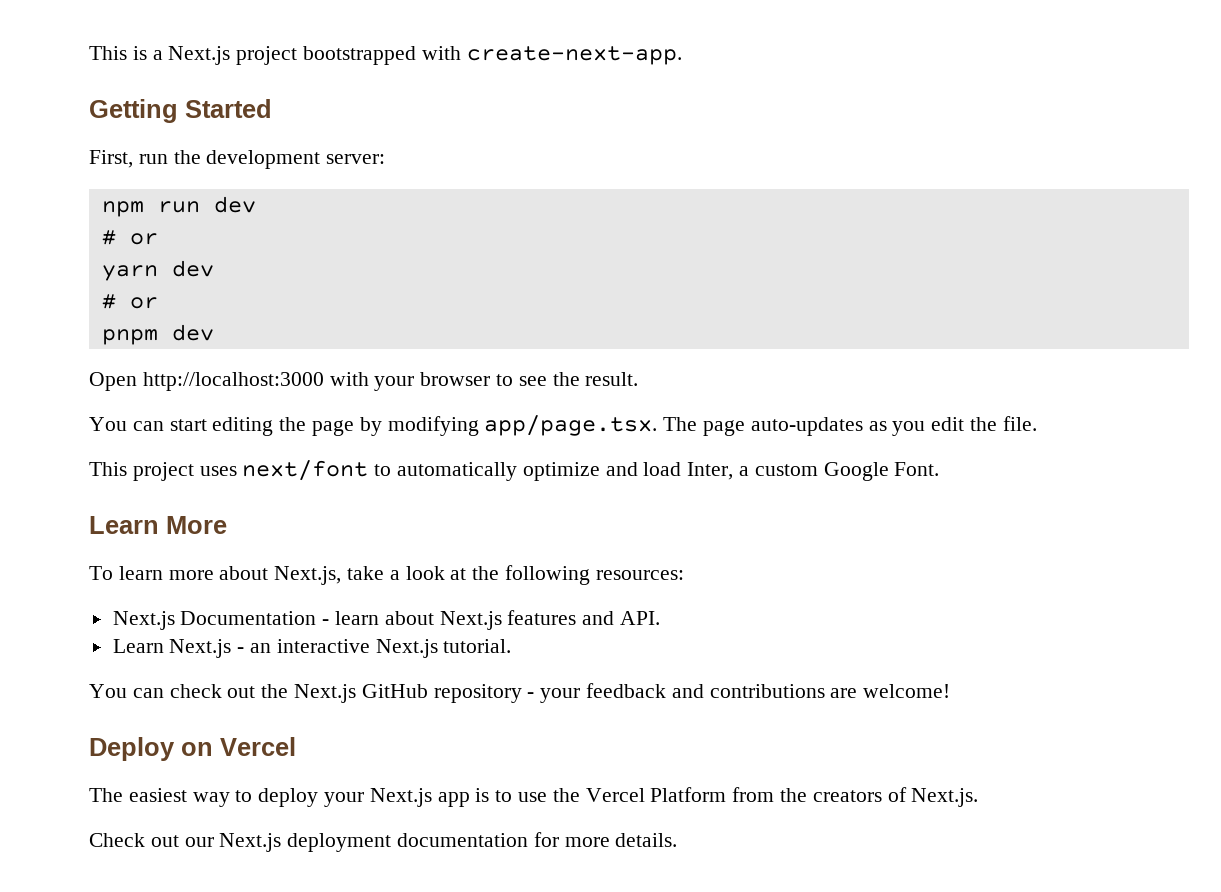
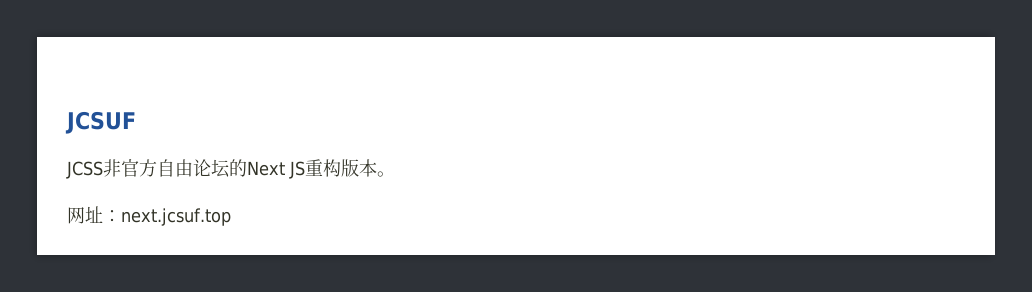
[89,46,682,65] [89,99,272,123] [89,150,386,169] [101,196,256,217] [101,230,158,245] [101,260,214,281] [101,294,158,309] [101,324,214,345] [89,372,639,391] [89,415,1037,436] [89,460,940,481] [89,516,227,534] [89,565,684,585] [112,610,661,630] [112,639,512,658] [89,683,951,703] [89,737,296,761] [89,787,979,807] [89,832,678,852] This is a Next.js project bootstrapped with create-next-app. // Getting Started // First, run the development server: // npm run dev // # or // yarn dev // # or // pnpm dev // Open http://localhost:3000 with your browser to see the result. // You can start editing the page by modifying app/page.tsx. The page auto-updates as you edit the file. // This project uses next/font to automatically optimize and load Inter, a custom Google Font. // Learn More // To learn more about Next.js, take a look at the following resources: // Next.js Documentation - learn about Next.js features and API. // Learn Next.js - an interactive Next.js tutorial. // You can check out the Next.js GitHub repository - your feedback and contributions are welcome! // Deploy on Vercel // The easiest way to deploy your Next.js app is to use the Vercel Platform from the creators of Next.js. // Check out our Next.js deployment documentation for more details. -> [65,111,136,134] [66,159,395,179] [67,206,231,226] JCSUF // JCSS非官方自由论坛的Next JS重构版本。 // 网址：next.jcsuf.top

